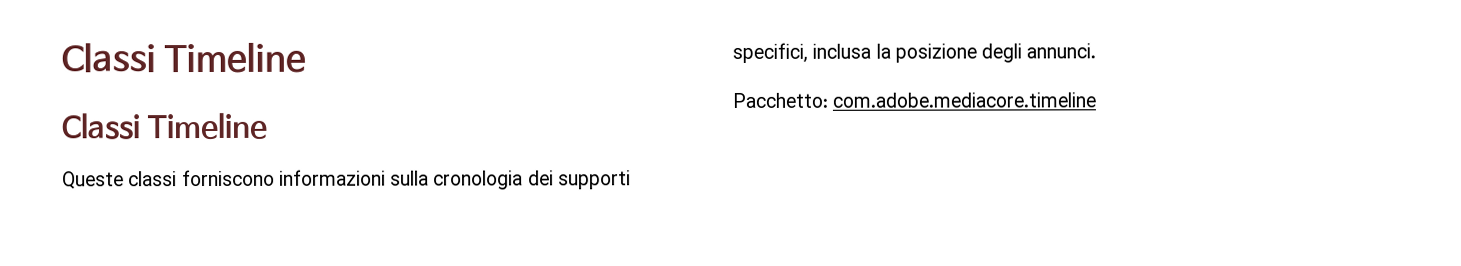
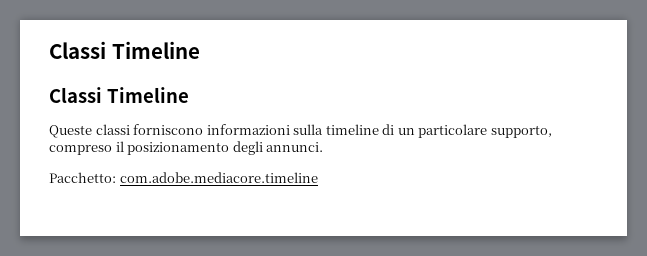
[433,170,631,190] [732,42,977,63] cronologia dei supporti specifici, inclusa la posizione -> [325,124,552,138] [49,141,230,155] timeline di un particolare supporto, compreso il posizionamento

